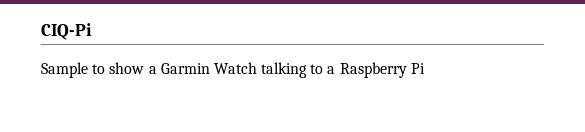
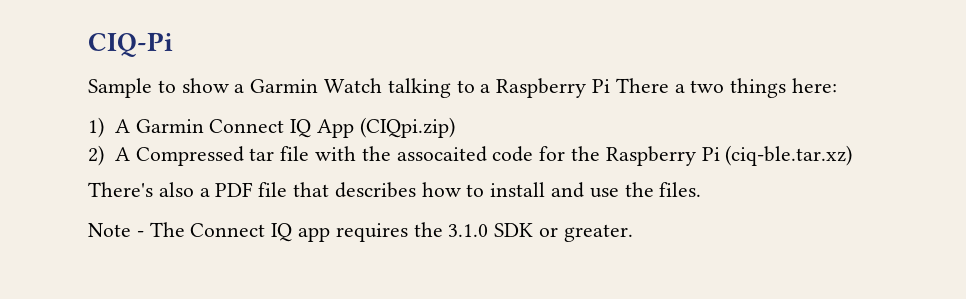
(425, 68) none -> [615,78,838,98] [88,117,455,138] [88,145,853,166] [88,182,702,198] [88,222,633,242] There a two things here: // 1) A Garmin Connect IQ App (CIQpi.zip) // 2) A Compressed tar file with the assocaited code for the Raspberry Pi (ciq-ble.tar.xz) // There's also a PDF file that describes how to install and use the files. // Note - The Connect IQ app requires the 3.1.0 SDK or greater.

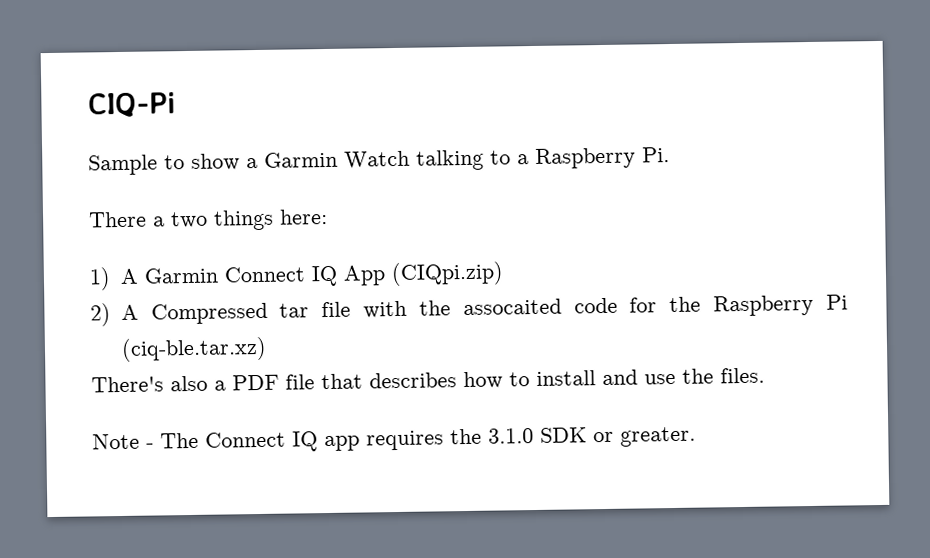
[592,79,611,93] Pi -> [642,147,670,163] Pi. //

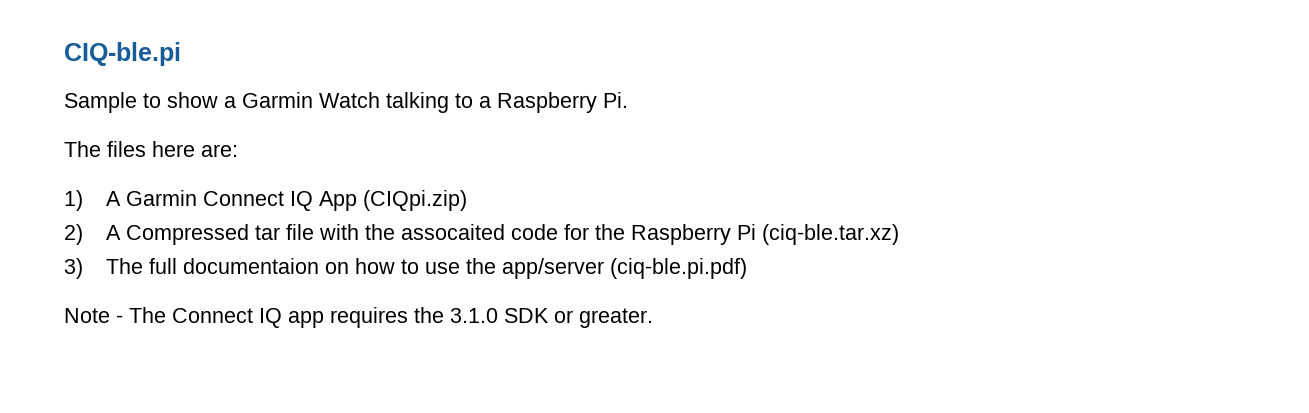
[87,92,176,118] CIQ-Pi -> [64,42,181,66] CIQ-ble.pi
[88,208,328,231] There a two things here: -> [64,141,238,157] The files here are:
[91,367,765,393] There's also a PDF file that describes how to install and use the files. -> [64,258,747,279] 3) The full documentaion on how to use the app/server (ciq-ble.pi.pdf)

